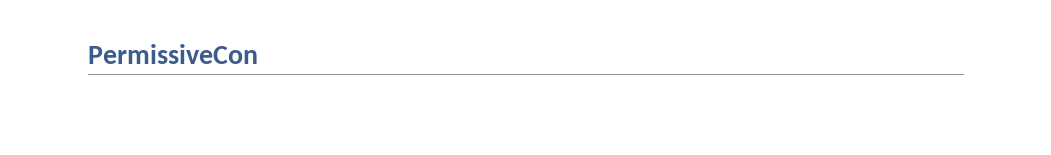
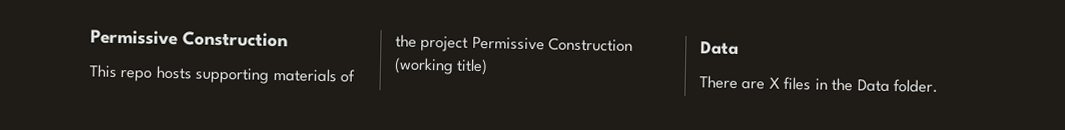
[88,44,258,64] PermissiveCon -> [90,29,289,48] [89,64,356,84] [395,34,634,52] [394,57,489,76] [700,41,739,55] [699,75,939,93] Permissive Construction // This repo hosts supporting materials of the project Permissive Construction (working title) // Data // There are X files in the Data folder.

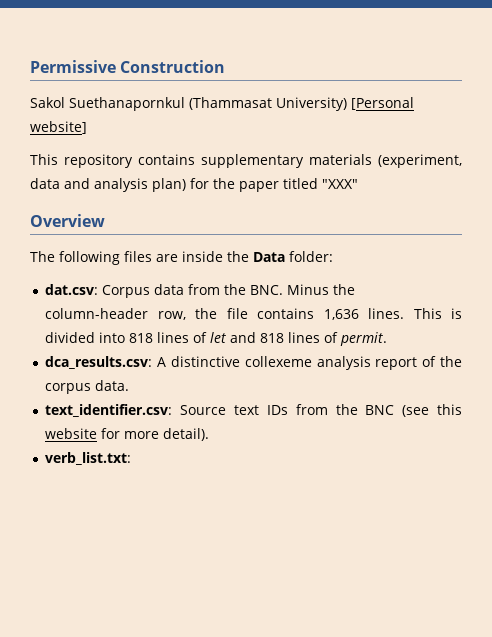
[89,64,356,84] [395,34,634,52] [394,57,489,76] [700,41,739,55] [699,75,939,93] This repo hosts supporting materials of the project Permissive Construction (working title) // Data // There are X files in the Data folder. -> [30,97,414,111] [30,121,87,134] [30,154,462,168] [30,178,358,192] [30,214,105,227] [30,251,333,265] [45,284,356,298] [45,308,462,320] [45,332,388,346] [45,356,463,370] [45,380,130,394] [45,404,462,417] [45,428,210,441] [45,452,132,465] Sakol Suethanapornkul (Thammasat University) [Personal website] // This repository contains supplementary materials (experiment, data and analysis plan) for the paper titled "XXX" // Overview // The following files are inside the Data folder: // dat.csv: Corpus data from the BNC. Minus the column-header row, the file contains 1,636 lines. This is divided into 818 lines of let and 818 lines of permit. // dca_results.csv: A distinctive collexeme analysis report of the corpus data. // text_identifier.csv: Source text IDs from the BNC (see this website for more detail). // verb_list.txt:

